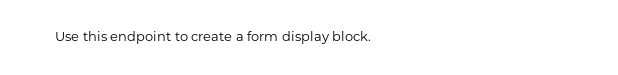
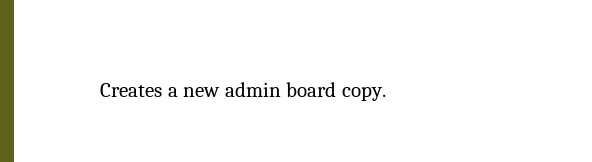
[55,31,372,44] Use this endpoint to create a form display block. -> [100,82,386,101] Creates a new admin board copy.

